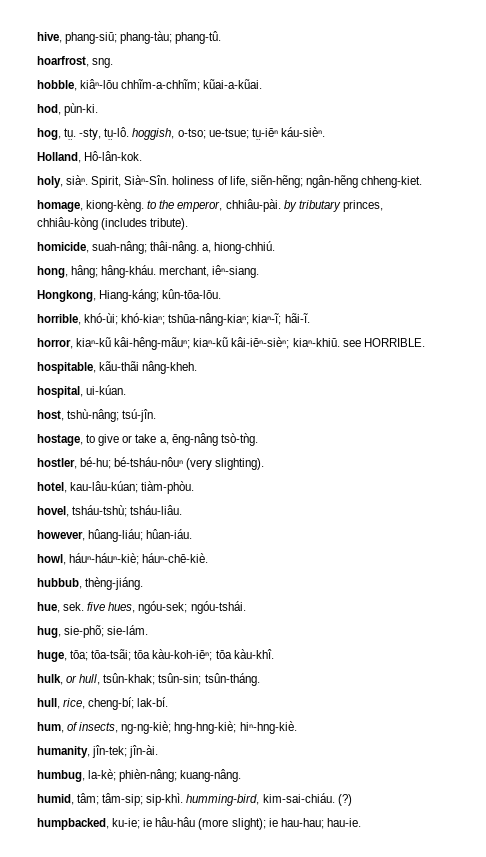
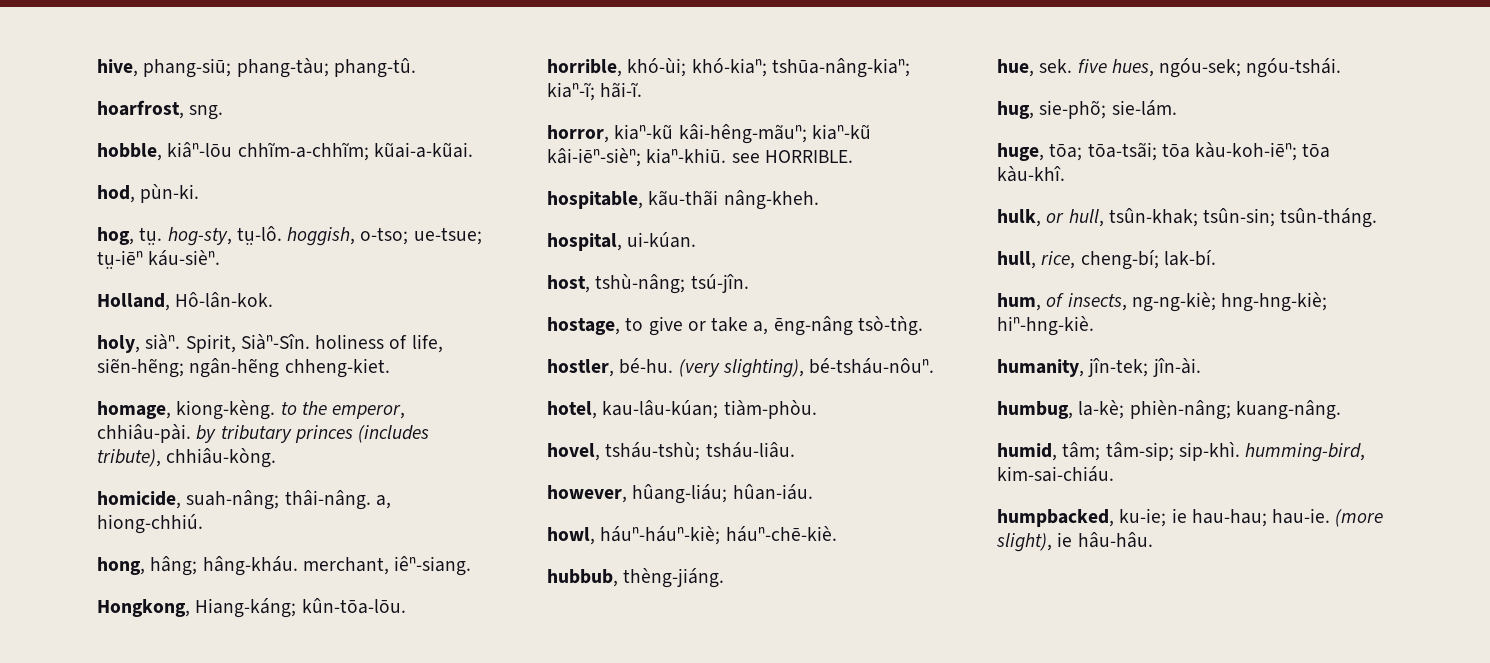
[79,128,102,140] -sty, -> [167,227,232,246] hog-sty,
[342,200,383,212] [37,217,189,230] princes, chhiâu-kòng (includes tribute). -> [294,425,430,443] [97,448,277,468] princes (includes tribute), chhiâu-kòng.
[80,457,265,470] bé-hu; bé-tsháu-nôuⁿ (very slighting). -> [619,358,935,378] bé-hu. (very slighting), bé-tsháu-nôuⁿ.
[337,794,352,806] (?) -> (1114, 474) none
[155,817,361,830] hâu-hâu (more slight); ie hau-hau; hau-ie. -> [1191,508,1384,527] [996,532,1153,552] hau-hau; hau-ie. (more slight), ie hâu-hâu.

